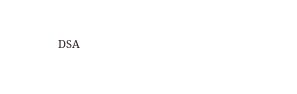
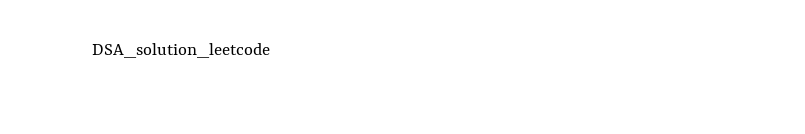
[58,40,80,48] DSA -> [92,43,270,58] DSA_solution_leetcode

